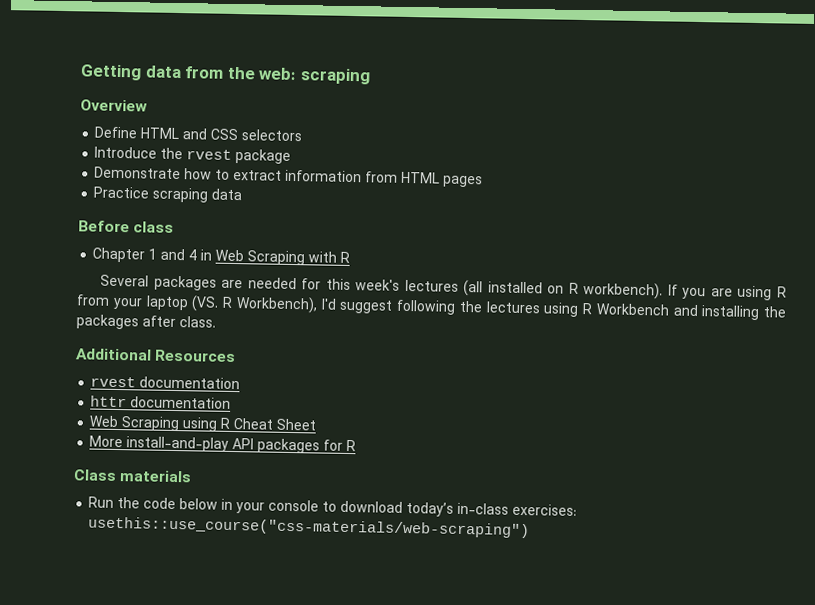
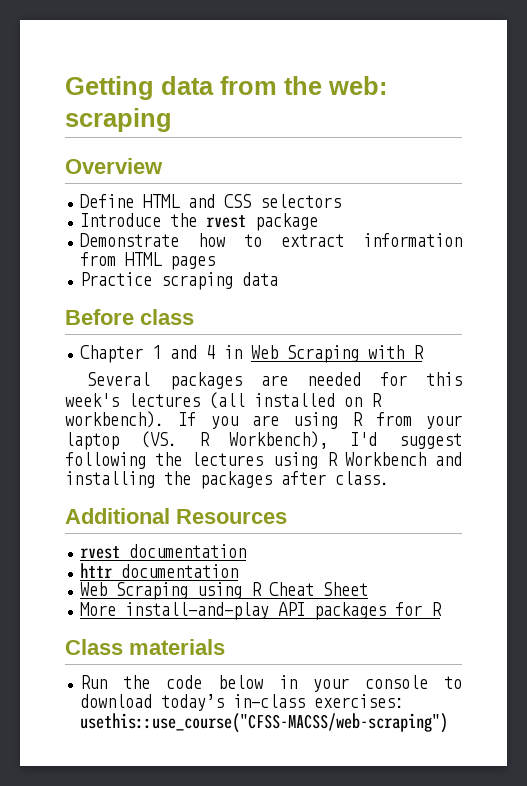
[88,516,531,539] usethis::use_course("css-materials/web-scraping") -> [80,713,449,733] usethis::use_course("CFSS-MACSS/web-scraping")

